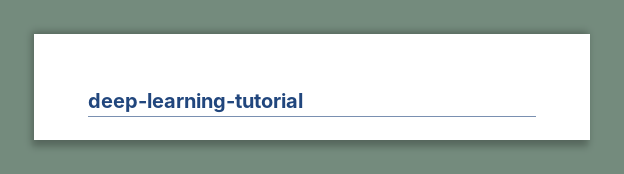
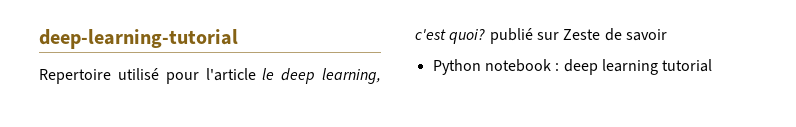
(303, 103) none -> [39,68,381,84] [415,28,667,44] [432,59,713,75] // Repertoire utilisé pour l'article le deep learning, c'est quoi? publié sur Zeste de savoir // Python notebook : deep learning tutorial

